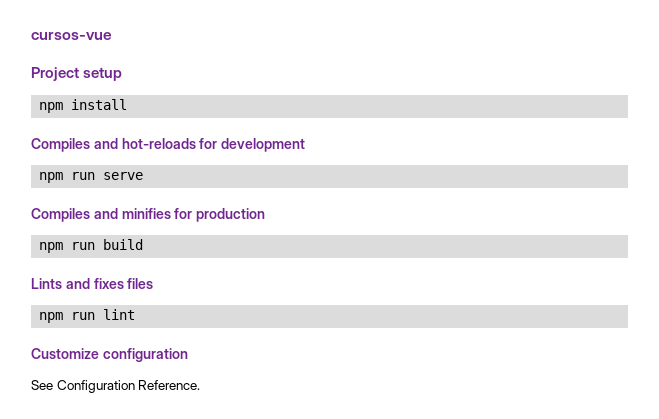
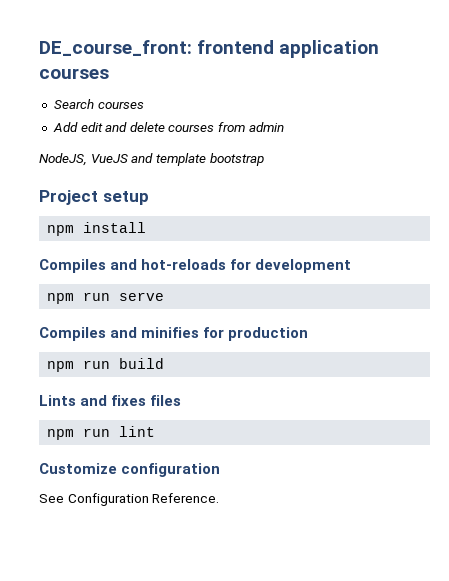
[31,32,112,40] cursos-vue -> [39,40,380,58] [39,68,109,79] [53,99,144,109] [52,122,284,132] [39,153,264,166] DE_course_front: frontend application courses // Search courses // Add edit and delete courses from admin // NodeJS, VueJS and template bootstrap

